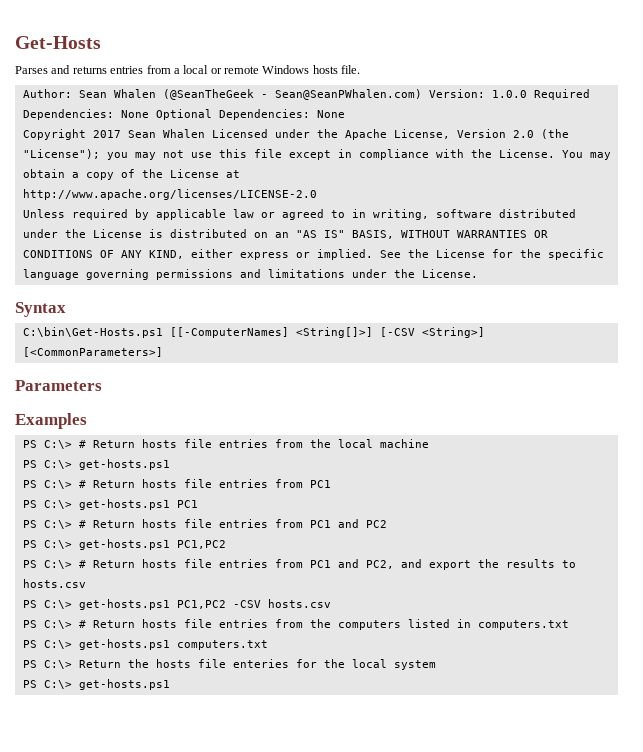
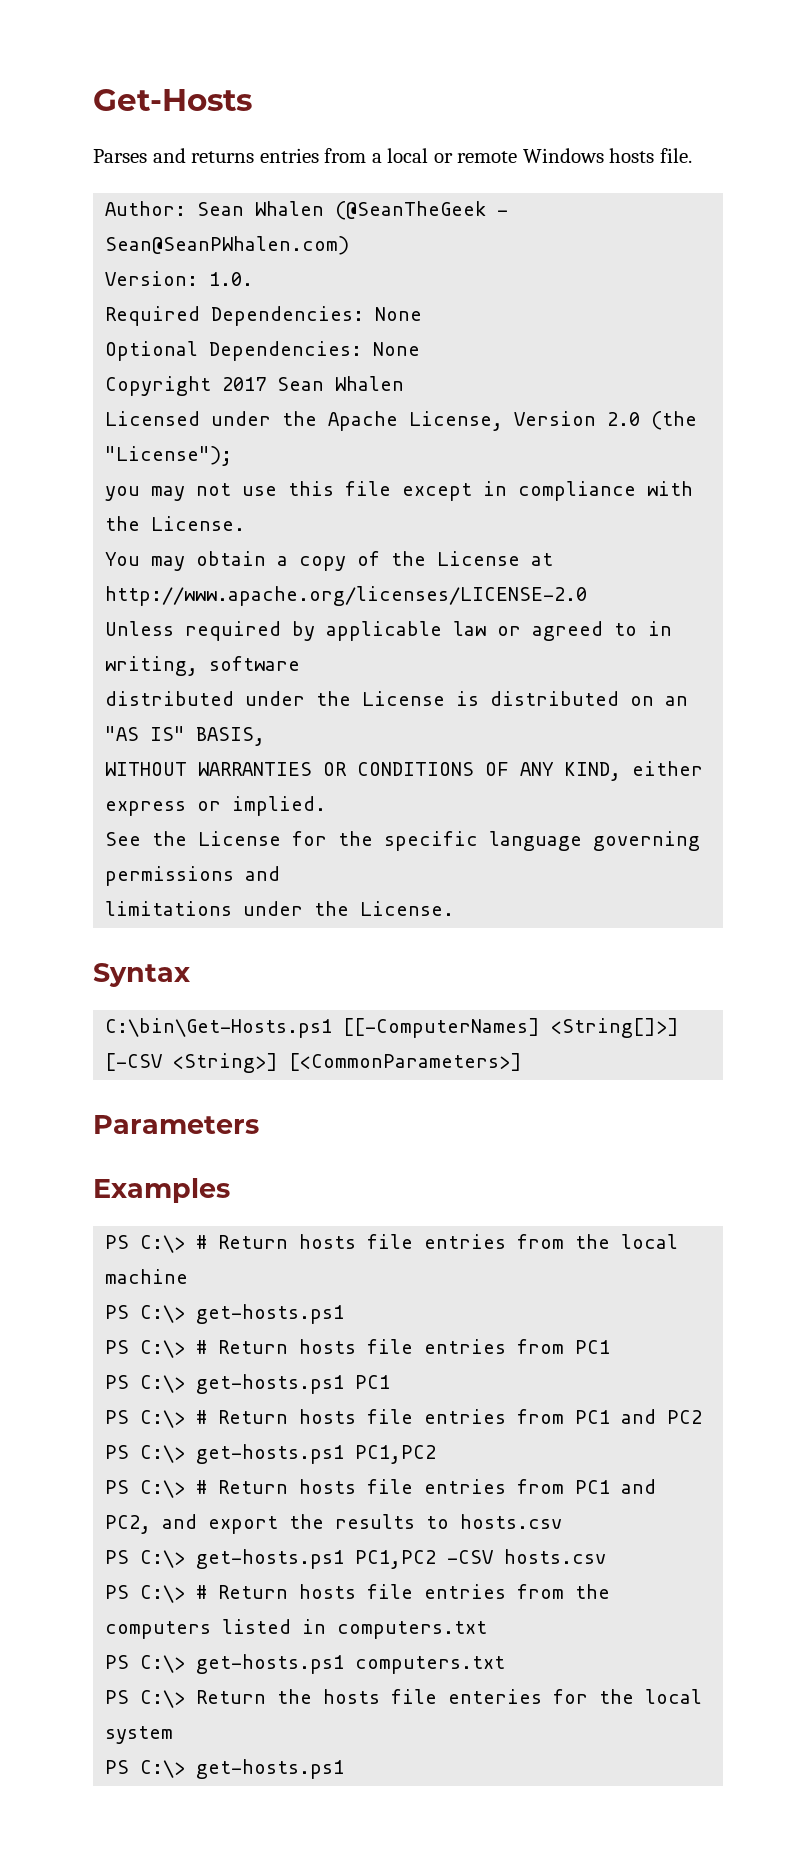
[428,89,527,98] Version: 1.0.0 -> [105,271,254,286] // Version: 1.0. //
(149, 114) none -> (423, 314) //
(205, 133) none -> (405, 383) //
(100, 154) none -> (233, 456) //
(555, 153) none -> (246, 523) //
(492, 213) none -> (301, 663) //
(394, 234) none -> (266, 736) //
(373, 254) none -> (327, 806) //
(261, 273) none -> (281, 873) //

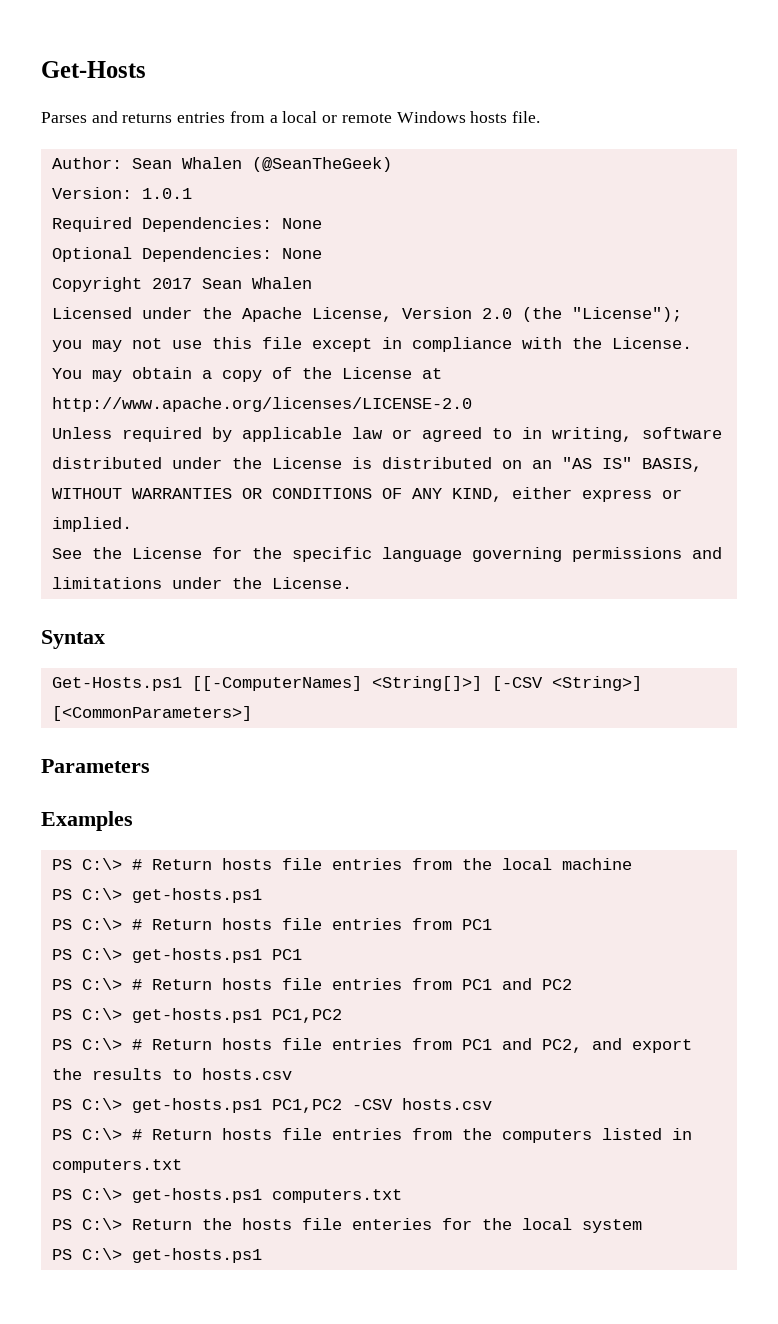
[335,201,509,220] [105,236,350,255] (@SeanTheGeek - Sean@SeanPWhalen.com) -> [251,157,392,172] (@SeanTheGeek)
[209,272,254,286] 1.0. -> [141,188,192,199] 1.0.1
[105,1018,333,1038] C:\bin\Get-Hosts.ps1 -> [51,677,182,691] Get-Hosts.ps1

